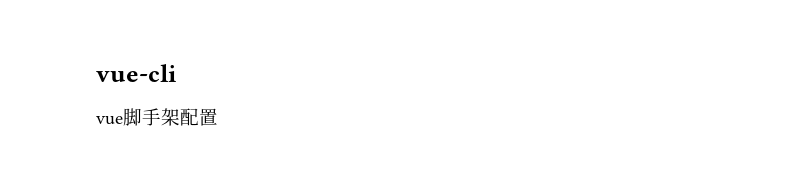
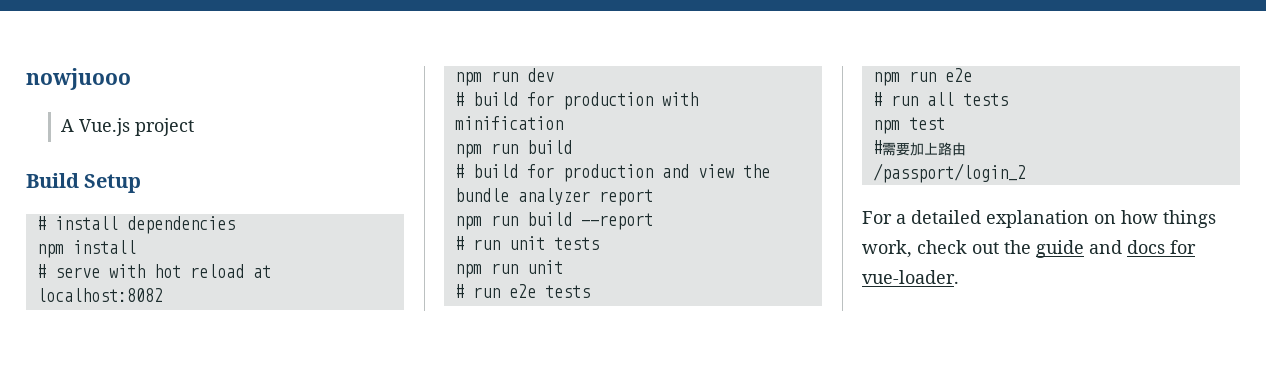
[96,64,177,82] [96,108,218,126] vue-cli // vue脚手架配置 -> [26,68,131,90] [60,118,194,136] [26,173,142,193] [36,216,235,234] [36,240,136,258] [36,264,271,278] [36,288,163,302] [454,68,554,86] [454,92,698,110] [454,116,563,130] [454,140,572,158] [454,164,770,182] [454,188,653,206] [454,212,653,230] [454,236,599,250] [454,260,563,278] [454,284,590,298] [872,68,972,86] [872,92,1008,106] [872,117,945,134] [872,140,966,156] [872,163,1026,183] [862,210,1216,228] [862,240,1196,258] [862,270,959,284] nowjuooo // A Vue.js project // Build Setup // # install dependencies // npm install // # serve with hot reload at localhost:8082 // npm run dev // # build for production with minification // npm run build // # build for production and view the bundle analyzer report // npm run build --report // # run unit tests // npm run unit // # run e2e tests // npm run e2e // # run all tests // npm test // #需要加上路由 // /passport/login_2 // For a detailed explanation on how things work, check out the guide and docs for vue-loader.

